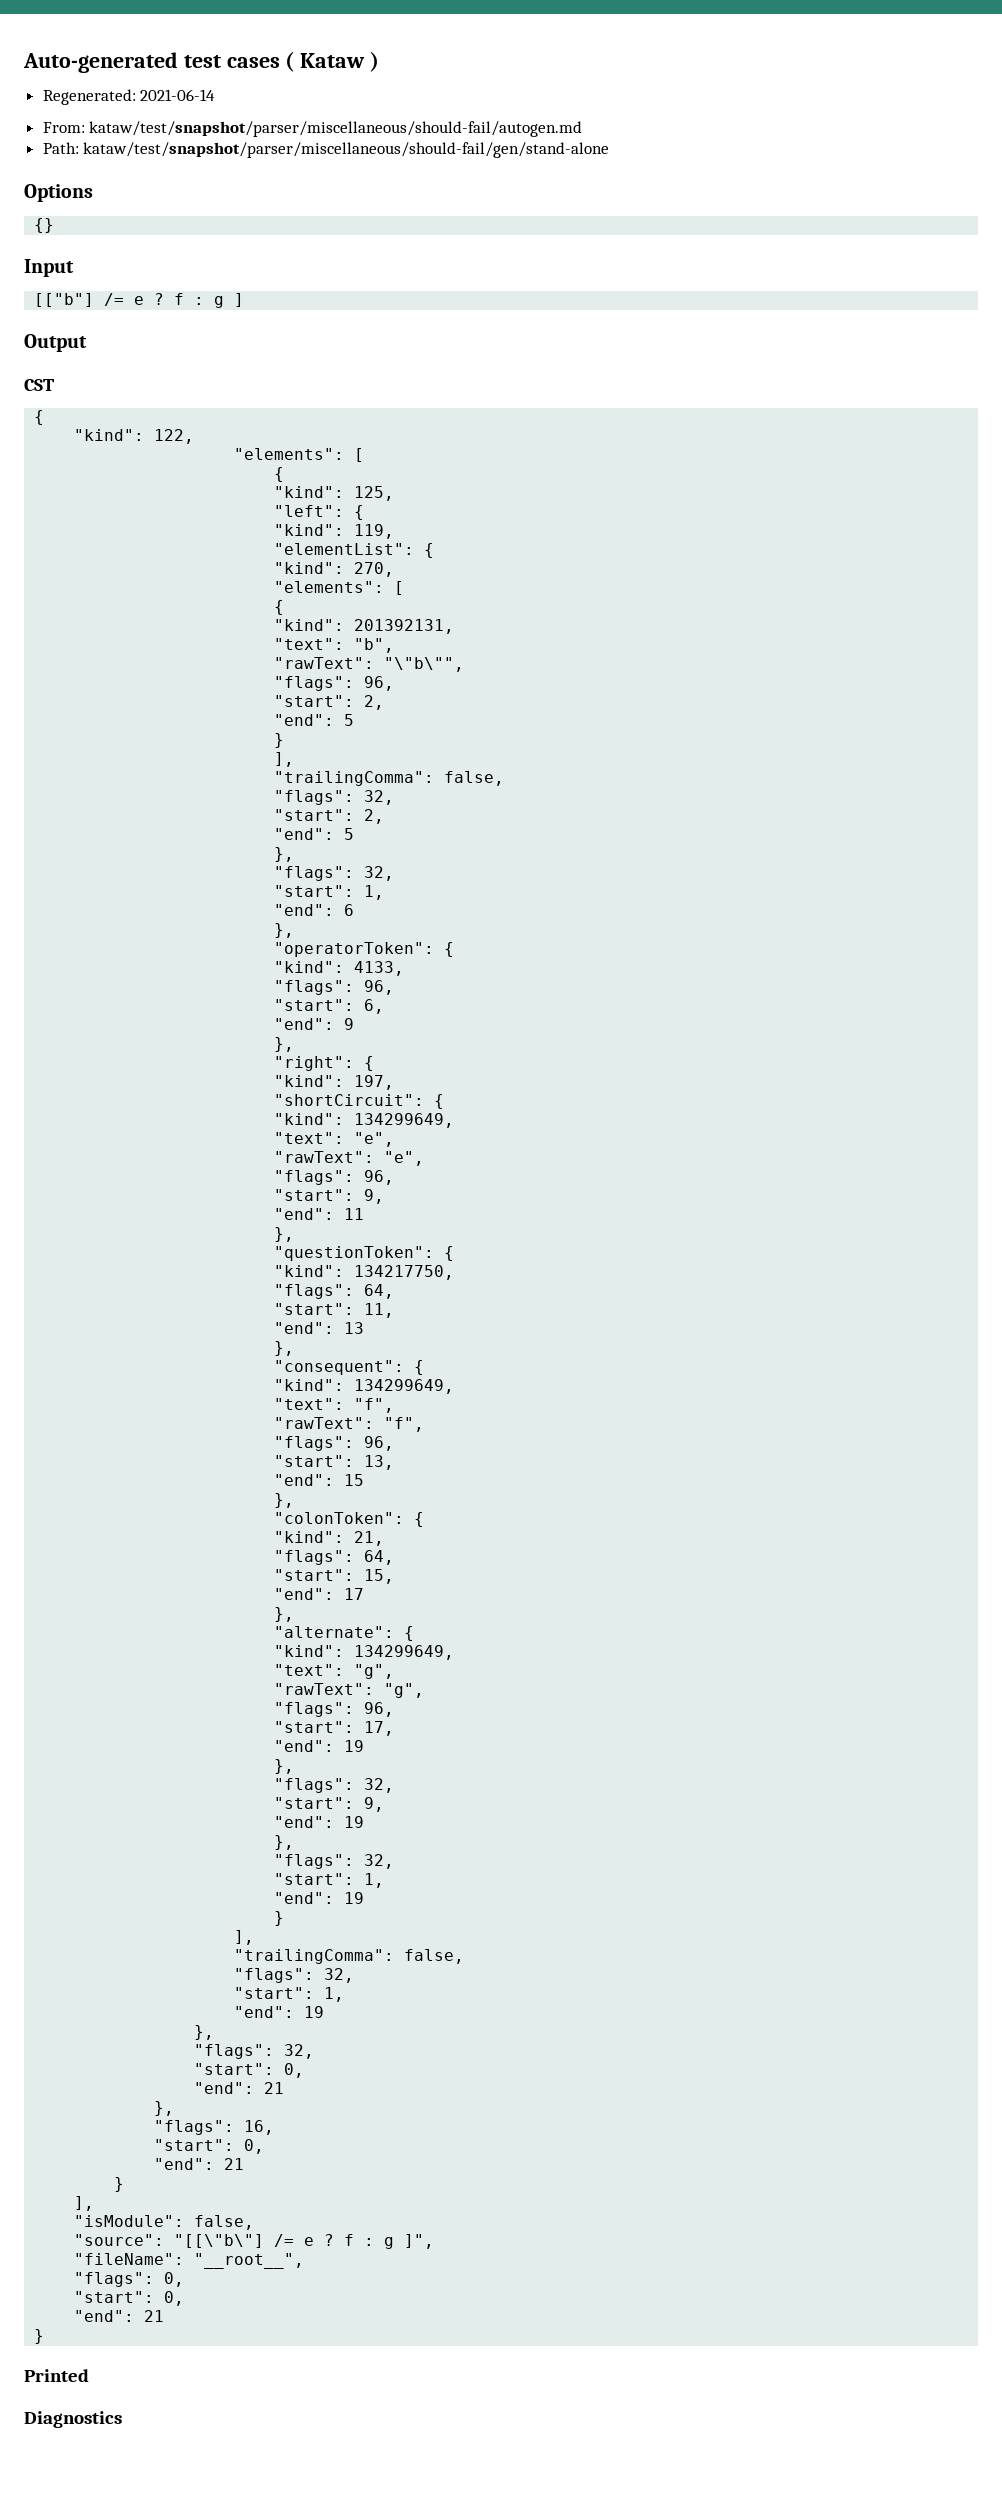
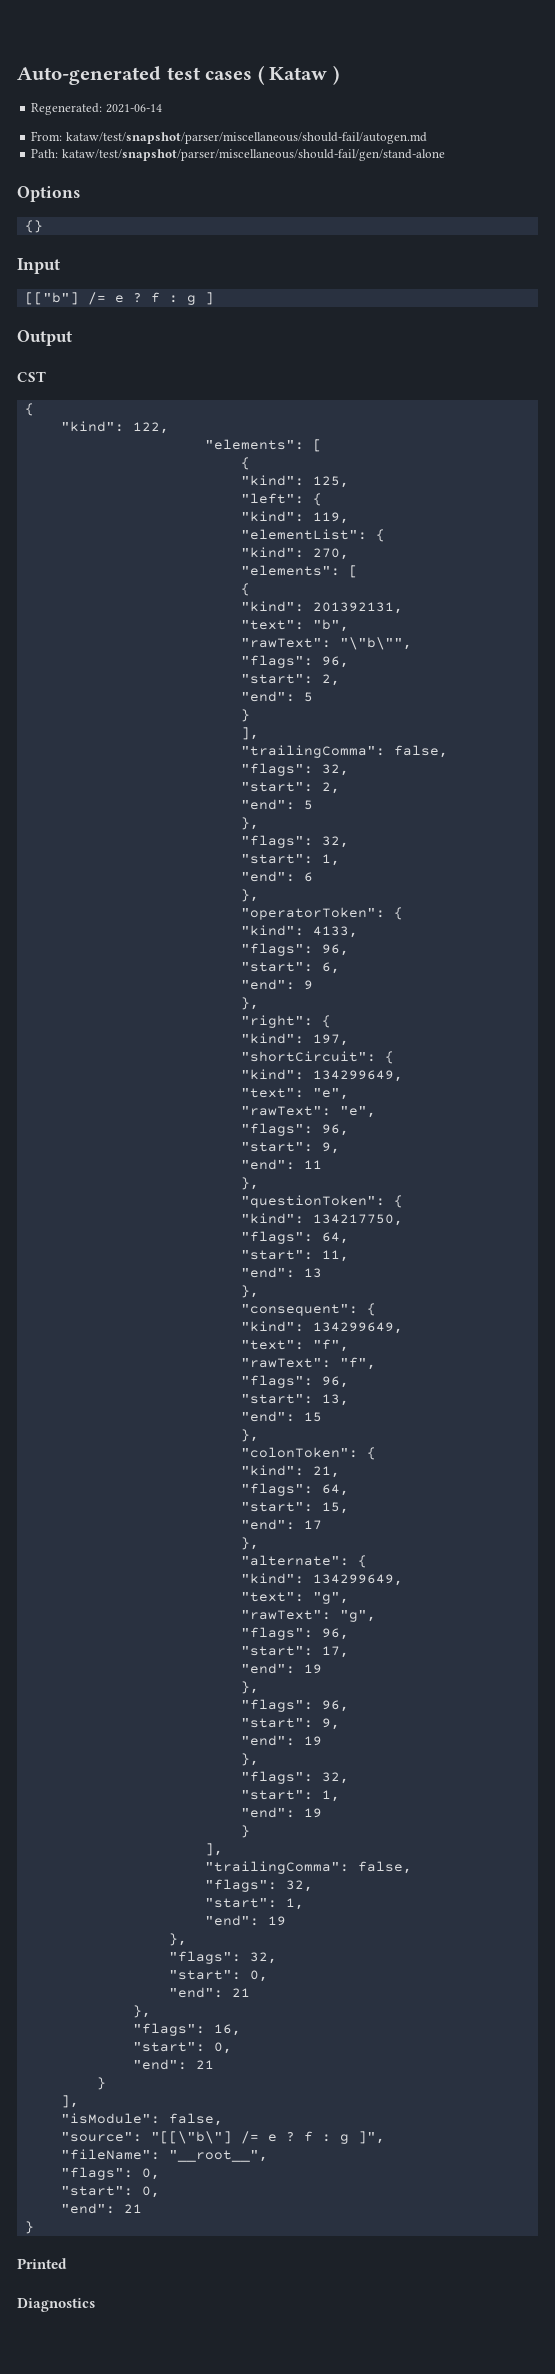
[364,1778,395,1793] 32, -> [321,1700,349,1712] 96,

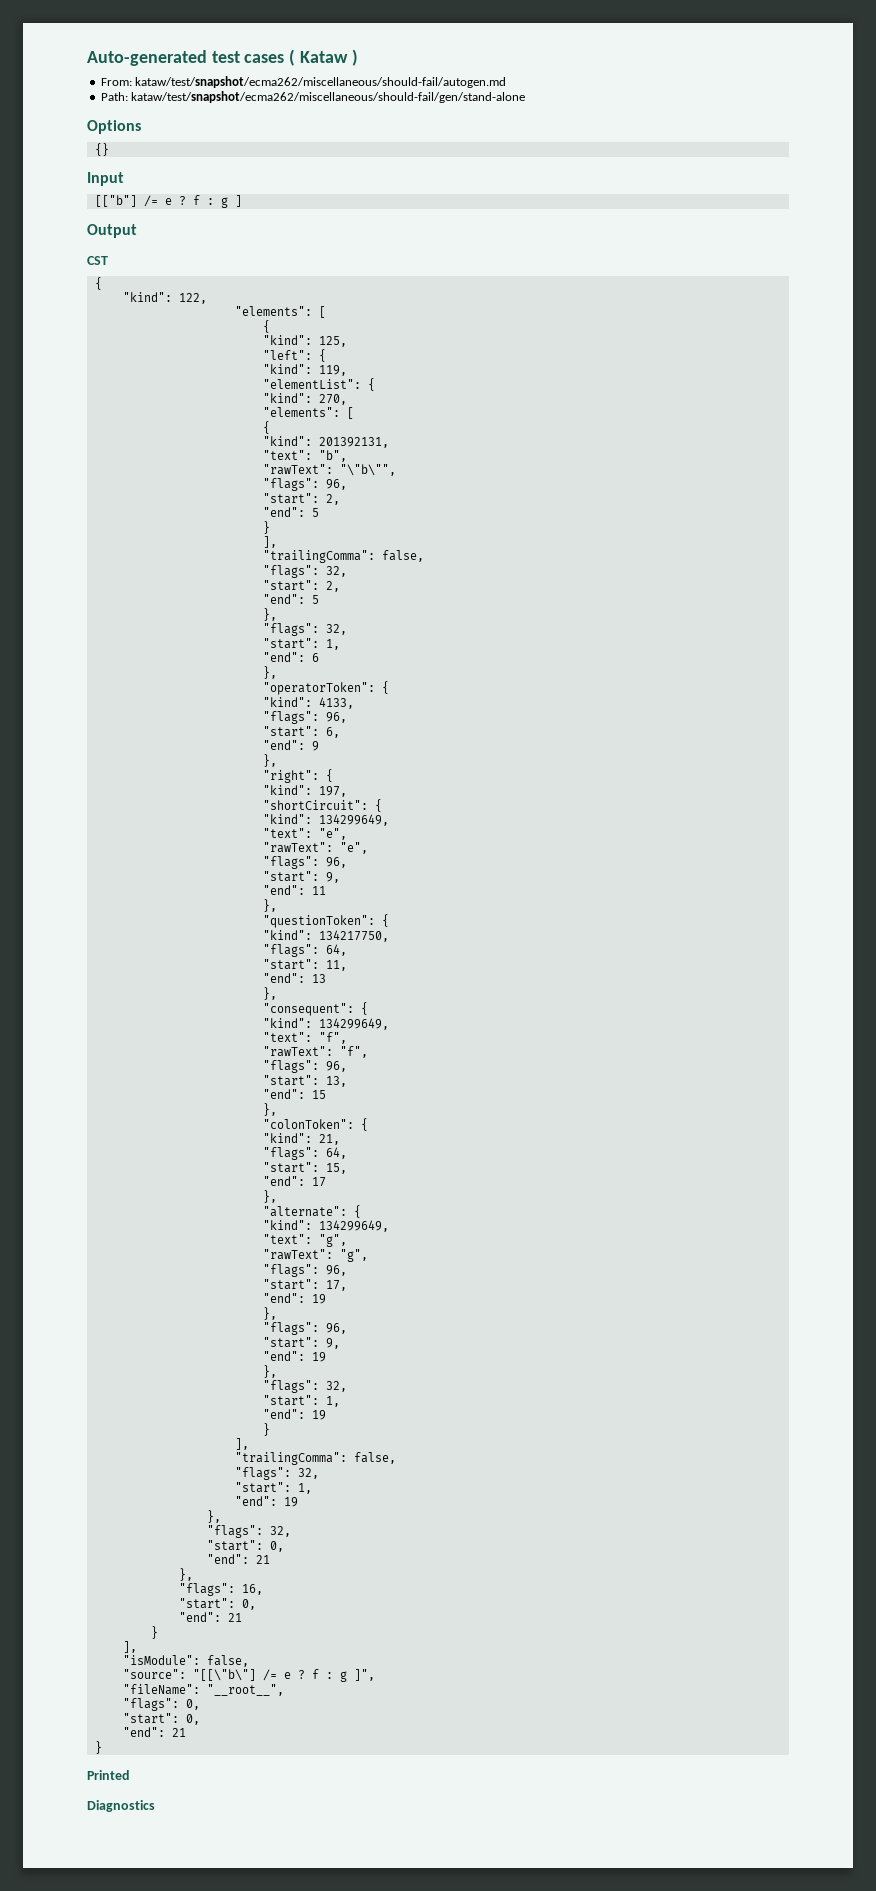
[31,103,162,115] // Regenerated: 2021-06-14 -> (358, 57) none
[65,132,427,144] kataw/test/snapshot/parser/miscellaneous/should-fail/autogen.md -> [135,76,507,88] kataw/test/snapshot/ecma262/miscellaneous/should-fail/autogen.md
[61,149,445,161] kataw/test/snapshot/parser/miscellaneous/should-fail/gen/stand-alone -> [131,91,526,103] kataw/test/snapshot/ecma262/miscellaneous/should-fail/gen/stand-alone

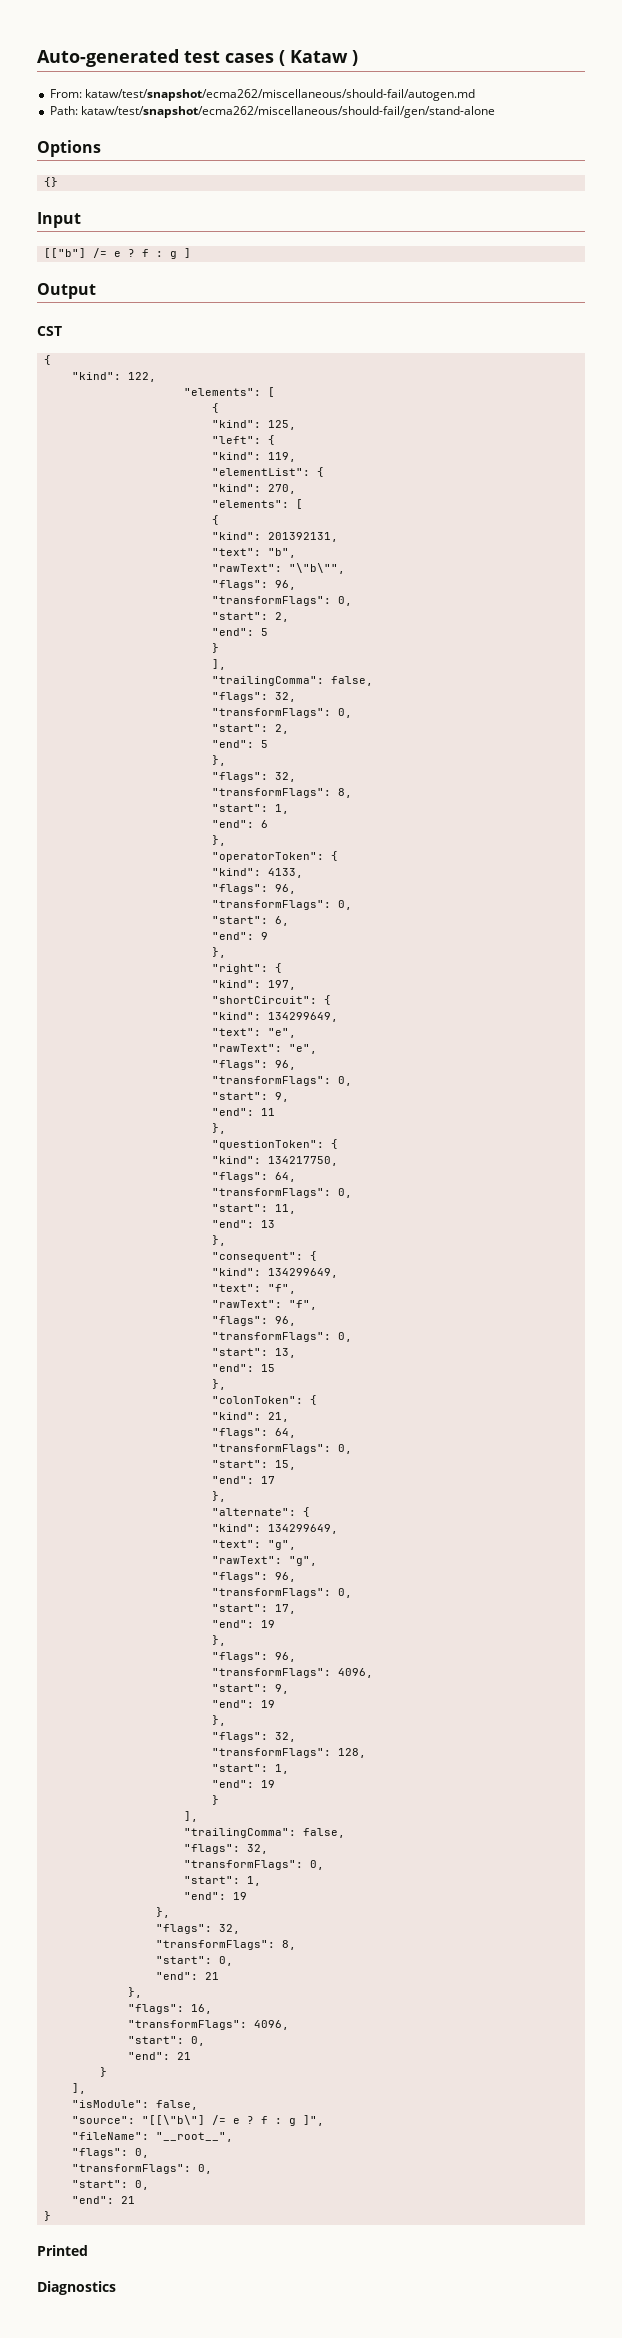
(347, 484) none -> [211,596,352,606] // "transformFlags": 0,
(347, 571) none -> [211,708,352,718] // "transformFlags": 0,
(347, 629) none -> [211,788,352,798] // "transformFlags": 8,
(347, 717) none -> [211,900,352,910] // "transformFlags": 0,
(347, 862) none -> [211,1076,352,1086] // "transformFlags": 0,
(347, 950) none -> [211,1188,352,1198] // "transformFlags": 0,
(347, 1066) none -> [211,1332,352,1342] // "transformFlags": 0,
(347, 1153) none -> [211,1444,352,1454] // "transformFlags": 0,
(347, 1270) none -> [211,1588,352,1598] // "transformFlags": 0,
(347, 1328) none -> [211,1668,373,1678] // "transformFlags": 4096,
(347, 1386) none -> [211,1748,366,1758] // "transformFlags": 128,
(319, 1473) none -> [183,1860,324,1870] // "transformFlags": 0,
(291, 1531) none -> [155,1940,296,1950] // "transformFlags": 8,
(263, 1589) none -> [127,2020,289,2030] // "transformFlags": 4096,
(200, 1704) none -> [71,2164,212,2174] // "transformFlags": 0,

